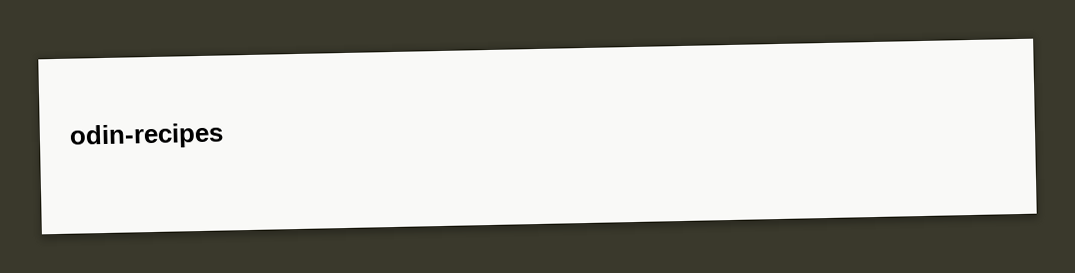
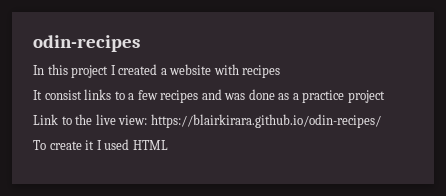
(224, 136) none -> [33,64,281,78] [33,89,385,103] [33,114,381,128] [33,139,168,150] // In this project I created a website with recipes // It consist links to a few recipes and was done as a practice project // Link to the live view: https://blairkirara.github.io/odin-recipes/ // To create it I used HTML

